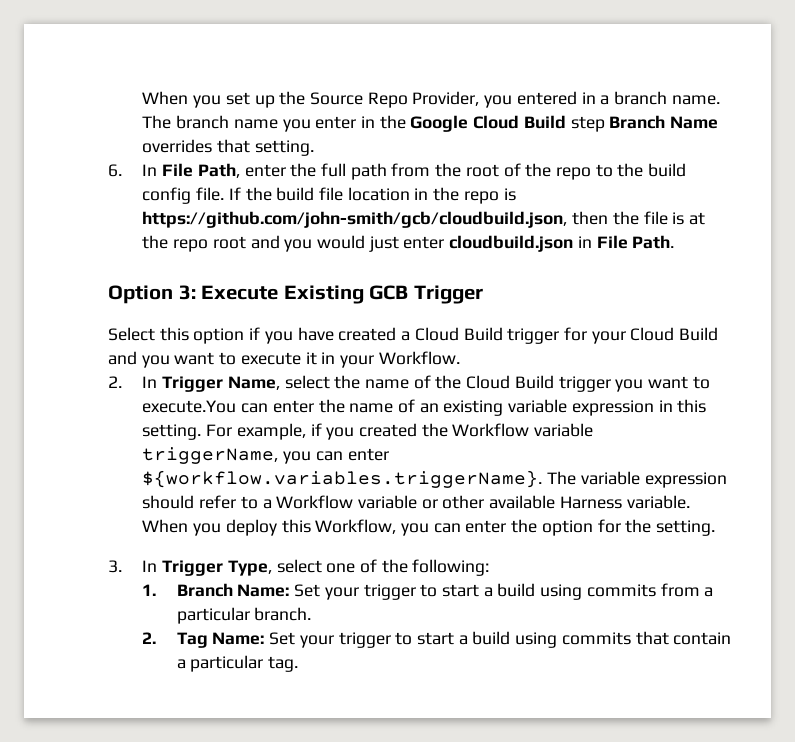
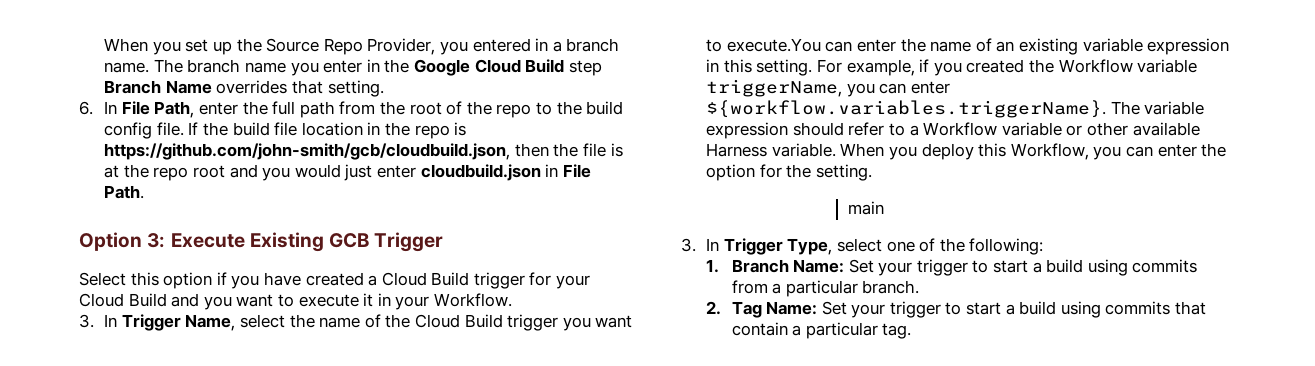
[108,376,122,388] 2. -> [79,314,94,328] 3.
(716, 528) none -> [847,201,884,215] // main

